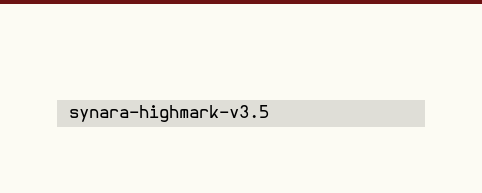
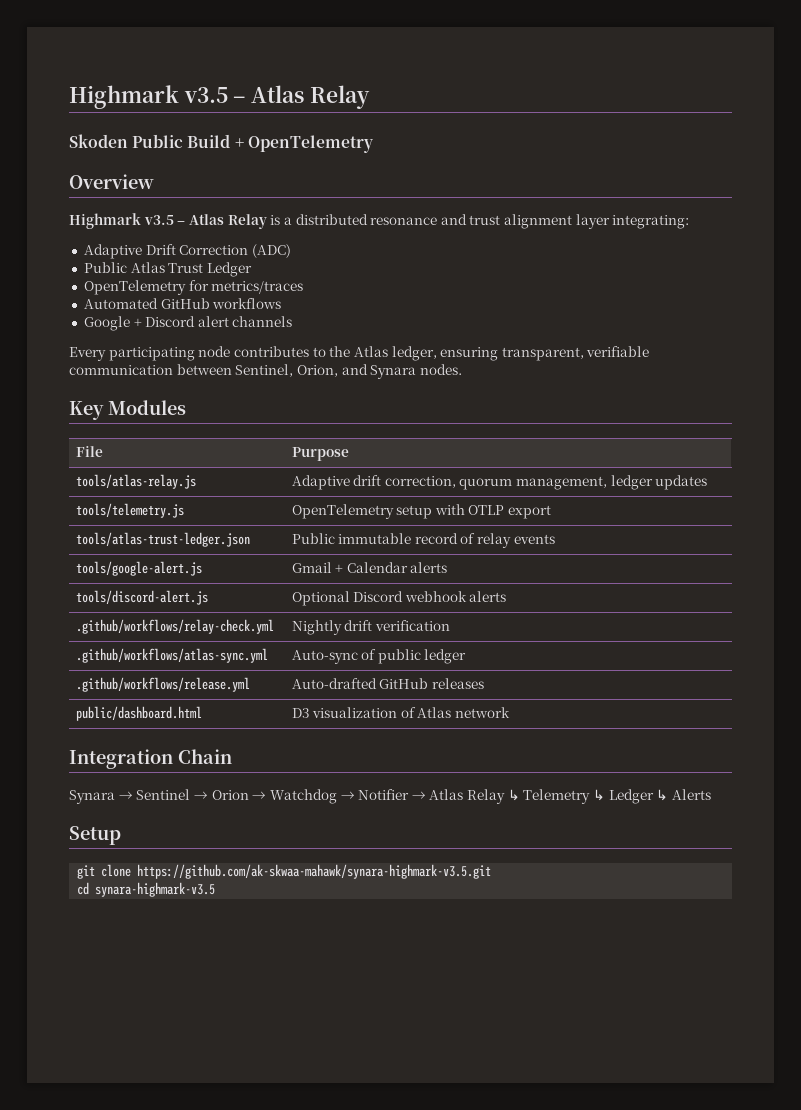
(69, 113) none -> [69,85,370,109] [69,134,373,153] [69,174,154,189] [69,213,690,229] [83,244,291,259] [83,262,252,277] [83,280,304,295] [83,298,282,309] [83,316,293,331] [69,346,650,361] [69,364,462,379] [69,400,186,420] [75,446,103,457] [291,447,349,461] [75,474,196,489] [291,475,708,490] [75,503,184,518] [291,504,552,519] [75,532,250,547] [291,533,555,548] [75,561,202,576] [291,562,448,573] [75,590,208,605] [291,591,507,606] [75,619,274,634] [291,620,450,635] [75,648,268,663] [291,649,467,664] [75,677,250,692] [291,678,484,689] [75,706,202,721] [291,707,511,718] [69,749,232,769] [69,789,711,804] [69,826,121,845] [77,864,492,879] [77,882,90,895] Highmark v3.5 – Atlas Relay // Skoden Public Build + OpenTelemetry // Overview // Highmark v3.5 – Atlas Relay is a distributed resonance and trust alignment layer integrating: // Adaptive Drift Correction (ADC) // Public Atlas Trust Ledger // OpenTelemetry for metrics/traces // Automated GitHub workflows // Google + Discord alert channels // Every participating node contributes to the Atlas ledger, ensuring transparent, verifiable communication between Sentinel, Orion, and Synara nodes. // Key Modules // File | Purpose // tools/atlas-relay.js | Adaptive drift correction, quorum management, ledger updates // tools/telemetry.js | OpenTelemetry setup with OTLP export // tools/atlas-trust-ledger.json | Public immutable record of relay events // tools/google-alert.js | Gmail + Calendar alerts // tools/discord-alert.js | Optional Discord webhook alerts // .github/workflows/relay-check.yml | Nightly drift verification // .github/workflows/atlas-sync.yml | Auto-sync of public ledger // .github/workflows/release.yml | Auto-drafted GitHub releases // public/dashboard.html | D3 visualization of Atlas network // Integration Chain // Synara → Sentinel → Orion → Watchdog → Notifier → Atlas Relay ↳ Telemetry ↳ Ledger ↳ Alerts // Setup // git clone https://github.com/ak-skwaa-mahawk/synara-highmark-v3.5.git // cd

